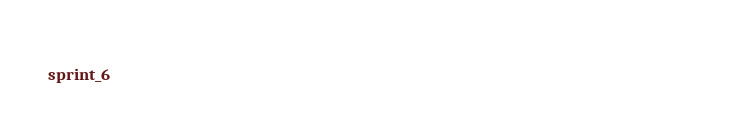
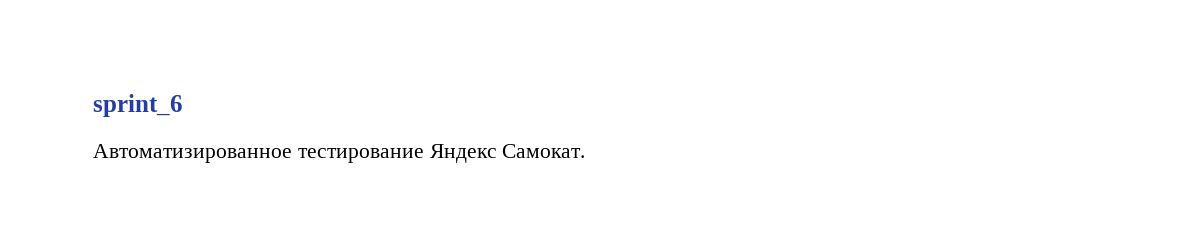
(110, 75) none -> [93,144,586,163] // Автоматизированное тестирование Яндекс Самокат.

